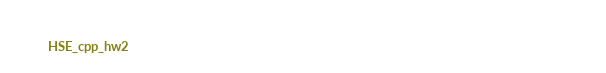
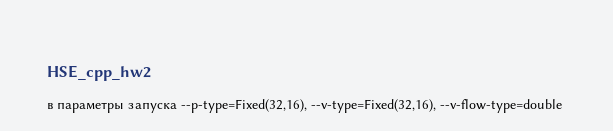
(129, 47) none -> [47,99,562,113] // в параметры запуска --p-type=Fixed(32,16), --v-type=Fixed(32,16), --v-flow-type=double

